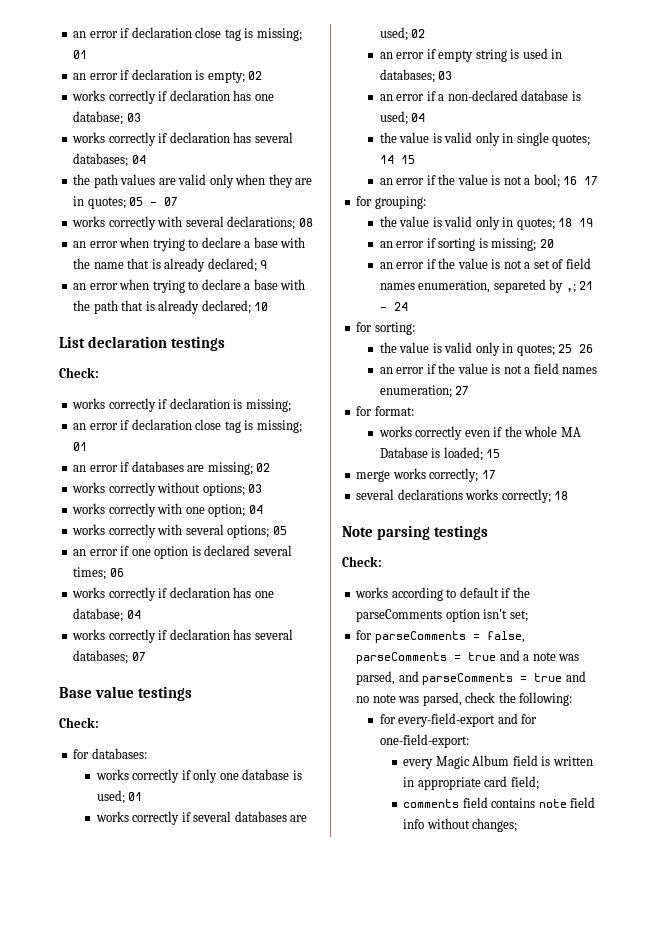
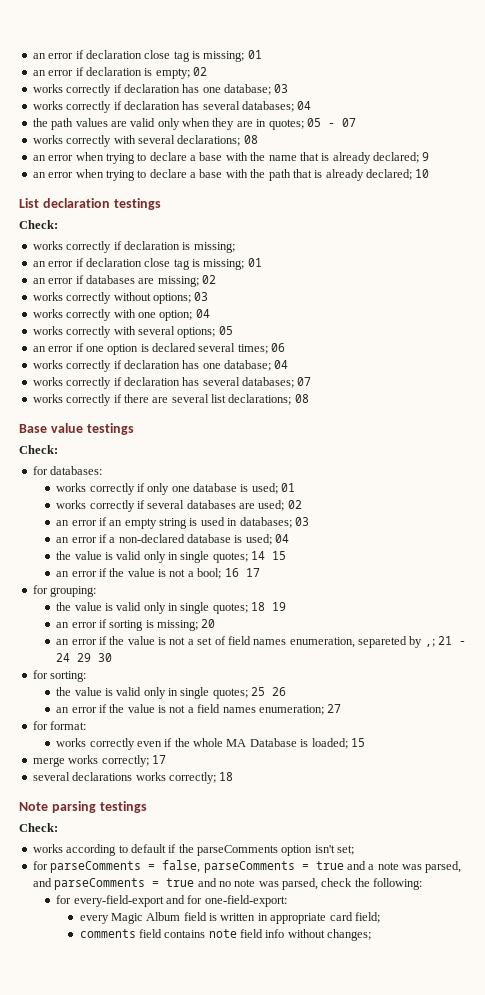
(146, 656) none -> [32,394,309,406] // works correctly if there are several list declarations; 08
(436, 54) none -> [109,520,123,526] an
(514, 222) none -> [180,602,210,614] single
(408, 306) none -> [77,653,113,662] 29 30
(514, 348) none -> [180,687,210,699] single

